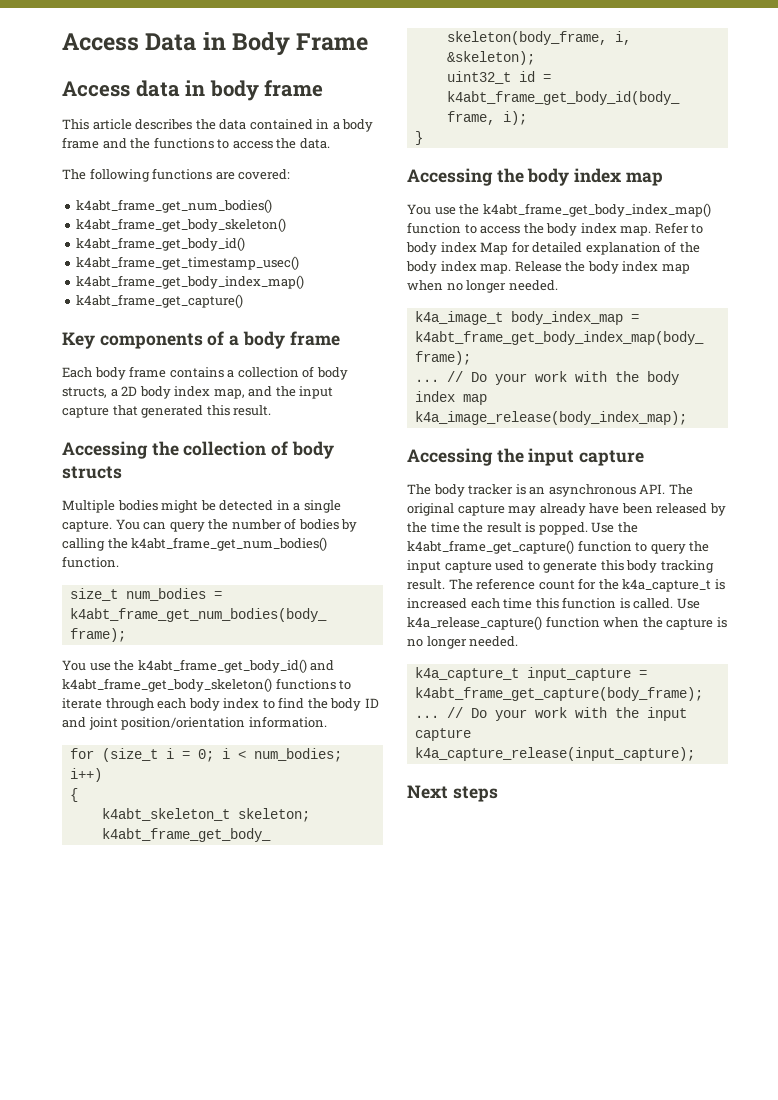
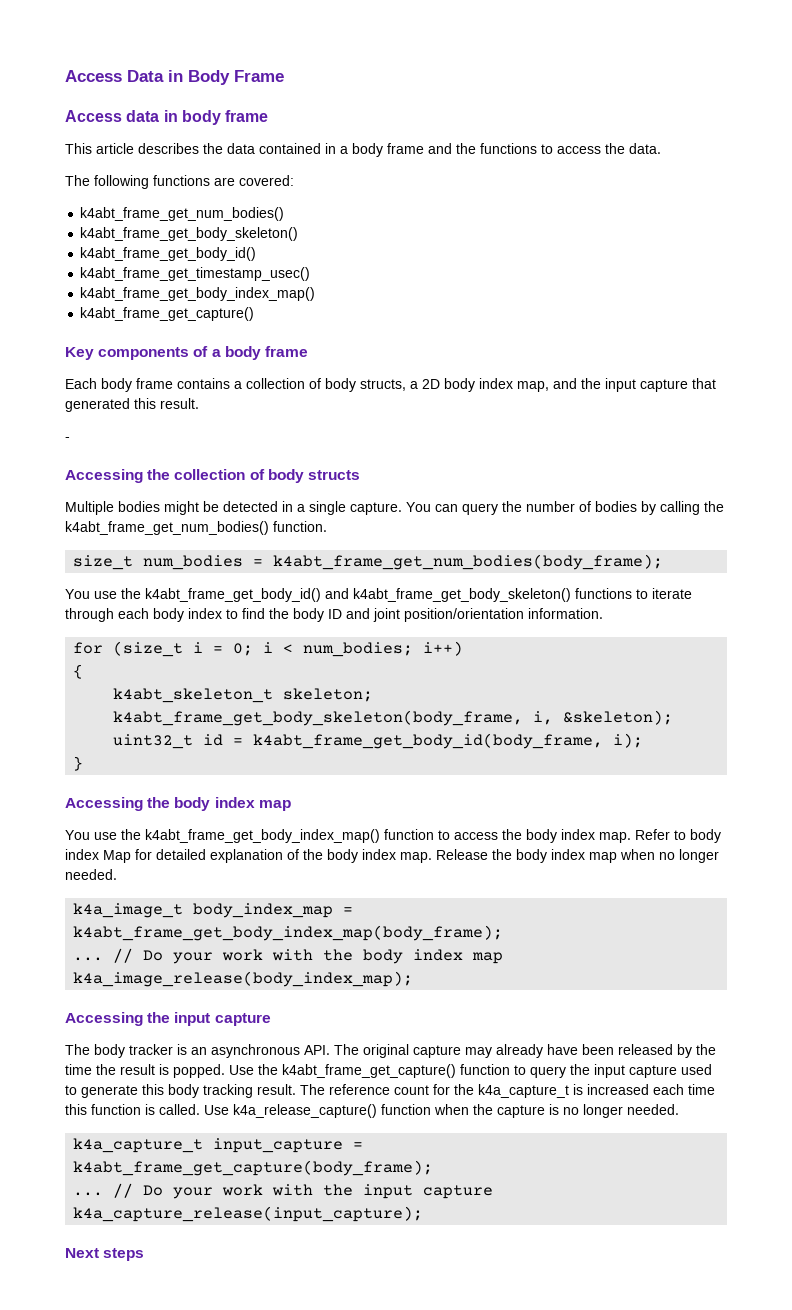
(272, 410) none -> [65,437,70,441] // -

